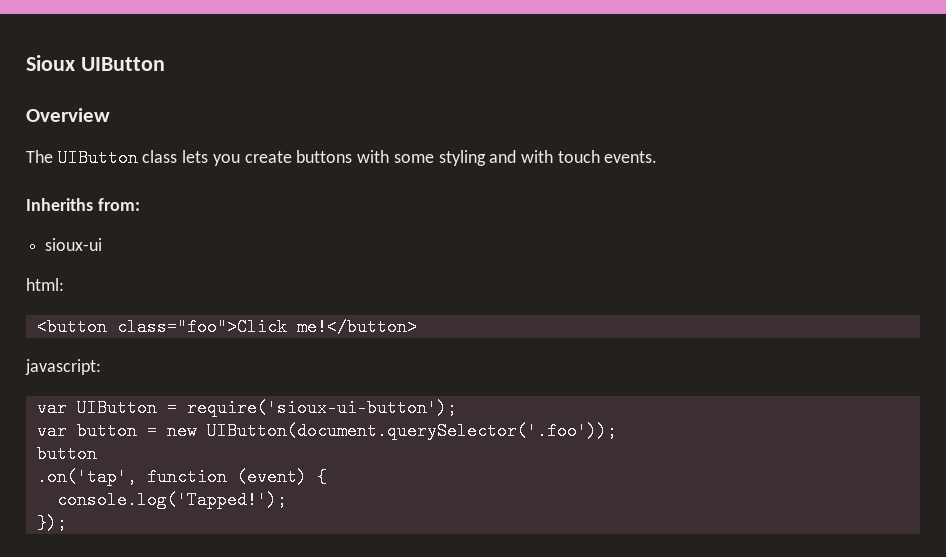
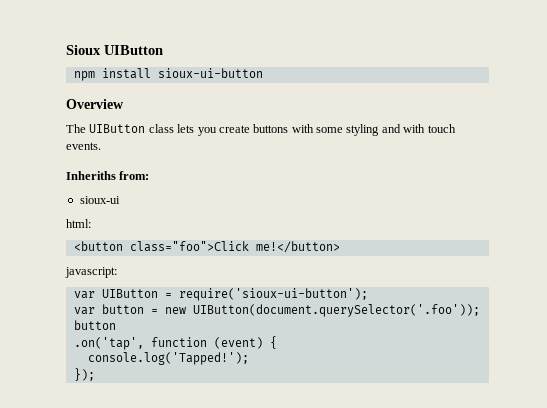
(165, 64) none -> [73,68,263,81] // npm install sioux-ui-button

